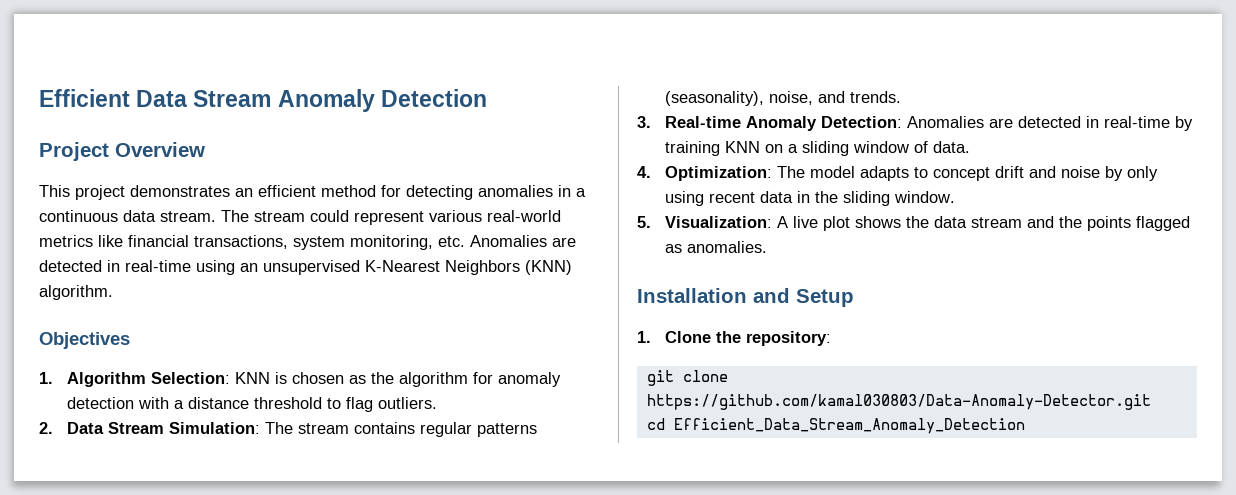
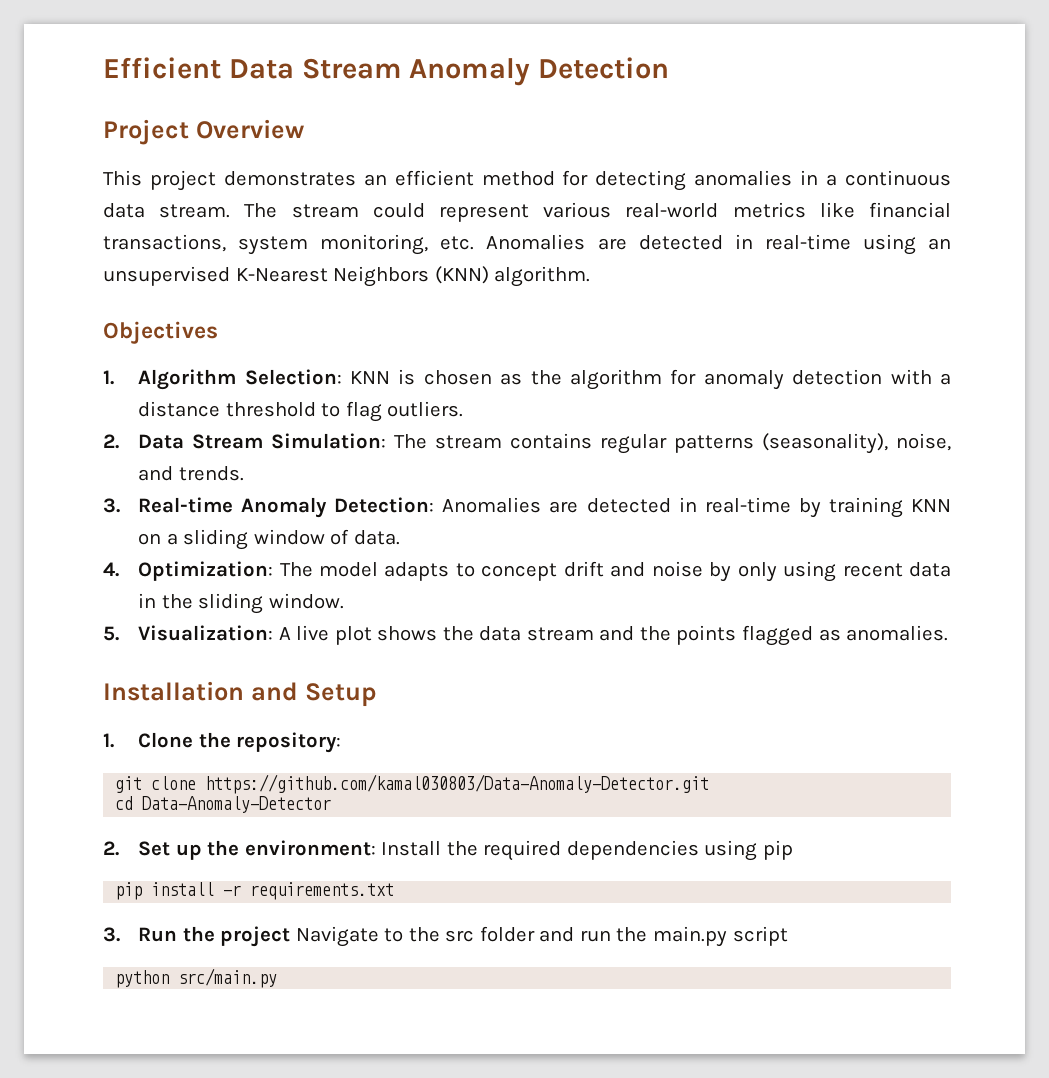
[673,418,1025,434] Efficient_Data_Stream_Anomaly_Detection -> [142,796,332,813] [103,840,793,861] [115,882,395,900] [103,926,788,947] [115,968,278,988] Data-Anomaly-Detector // 2. Set up the environment: Install the required dependencies using pip // pip install -r requirements.txt // 3. Run the project Navigate to the src folder and run the main.py script // python src/main.py

